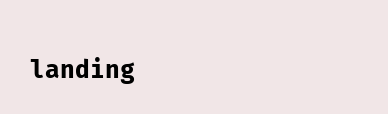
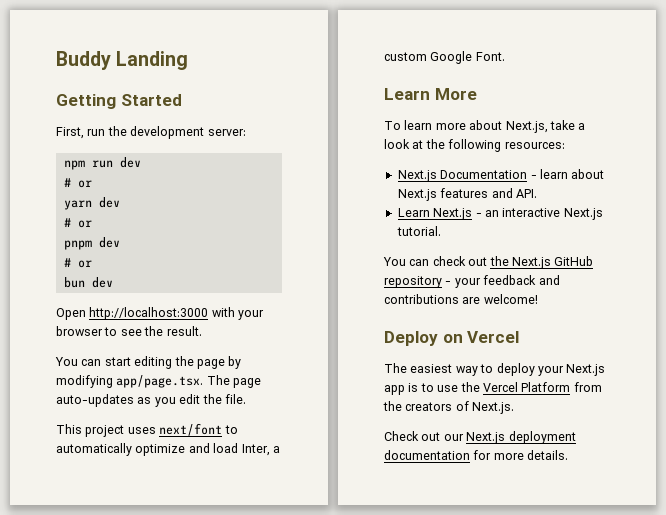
[30,57,135,84] landing -> [56,51,189,70] [56,94,182,109] [56,126,246,139] [63,157,141,170] [63,178,92,188] [63,197,120,210] [63,218,92,228] [63,237,120,250] [63,258,92,268] [63,277,113,288] [56,307,265,320] [56,326,202,336] [55,356,242,369] [56,375,262,388] [56,394,246,407] [56,423,238,437] [56,443,280,456] [384,51,505,64] [384,88,477,100] [384,120,586,133] [384,139,565,152] [397,169,605,182] [397,188,537,201] [397,208,603,220] [396,226,441,236] [383,256,594,269] [384,275,560,288] [384,294,538,304] [384,331,520,346] [384,363,606,376] [384,382,602,395] [383,401,515,414] [384,431,576,444] [384,450,569,460] Buddy Landing // Getting Started // First, run the development server: // npm run dev // # or // yarn dev // # or // pnpm dev // # or // bun dev // Open http://localhost:3000 with your browser to see the result. // You can start editing the page by modifying app/page.tsx. The page auto-updates as you edit the file. // This project uses next/font to automatically optimize and load Inter, a custom Google Font. // Learn More // To learn more about Next.js, take a look at the following resources: // Next.js Documentation - learn about Next.js features and API. // Learn Next.js - an interactive Next.js tutorial. // You can check out the Next.js GitHub repository - your feedback and contributions are welcome! // Deploy on Vercel // The easiest way to deploy your Next.js app is to use the Vercel Platform from the creators of Next.js. // Check out our Next.js deployment documentation for more details.

